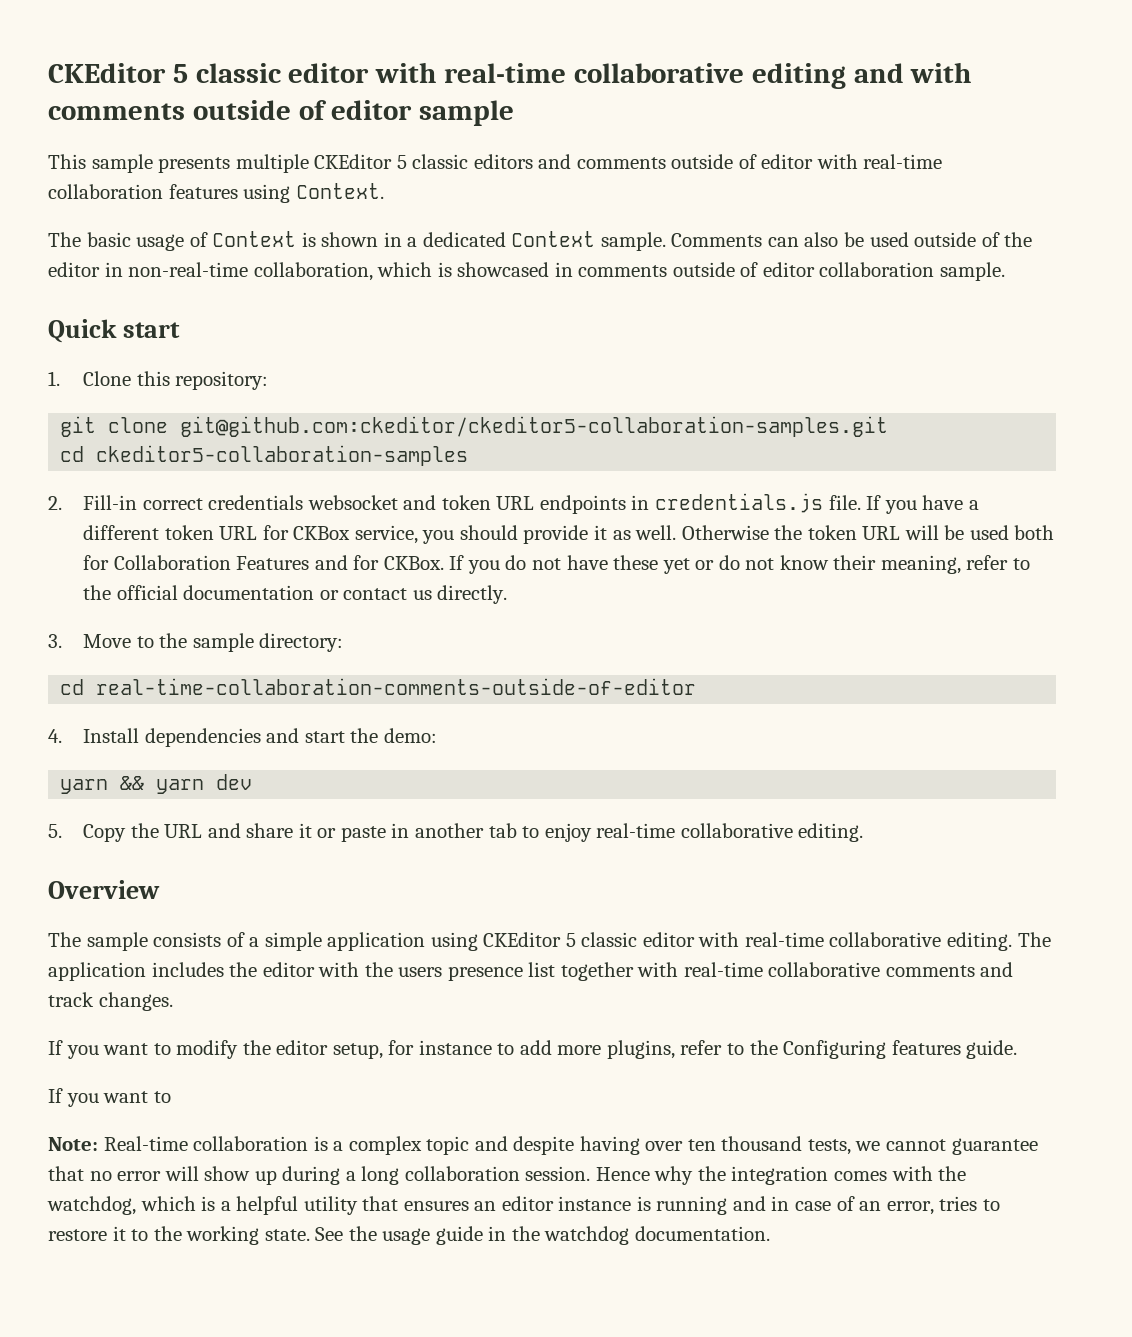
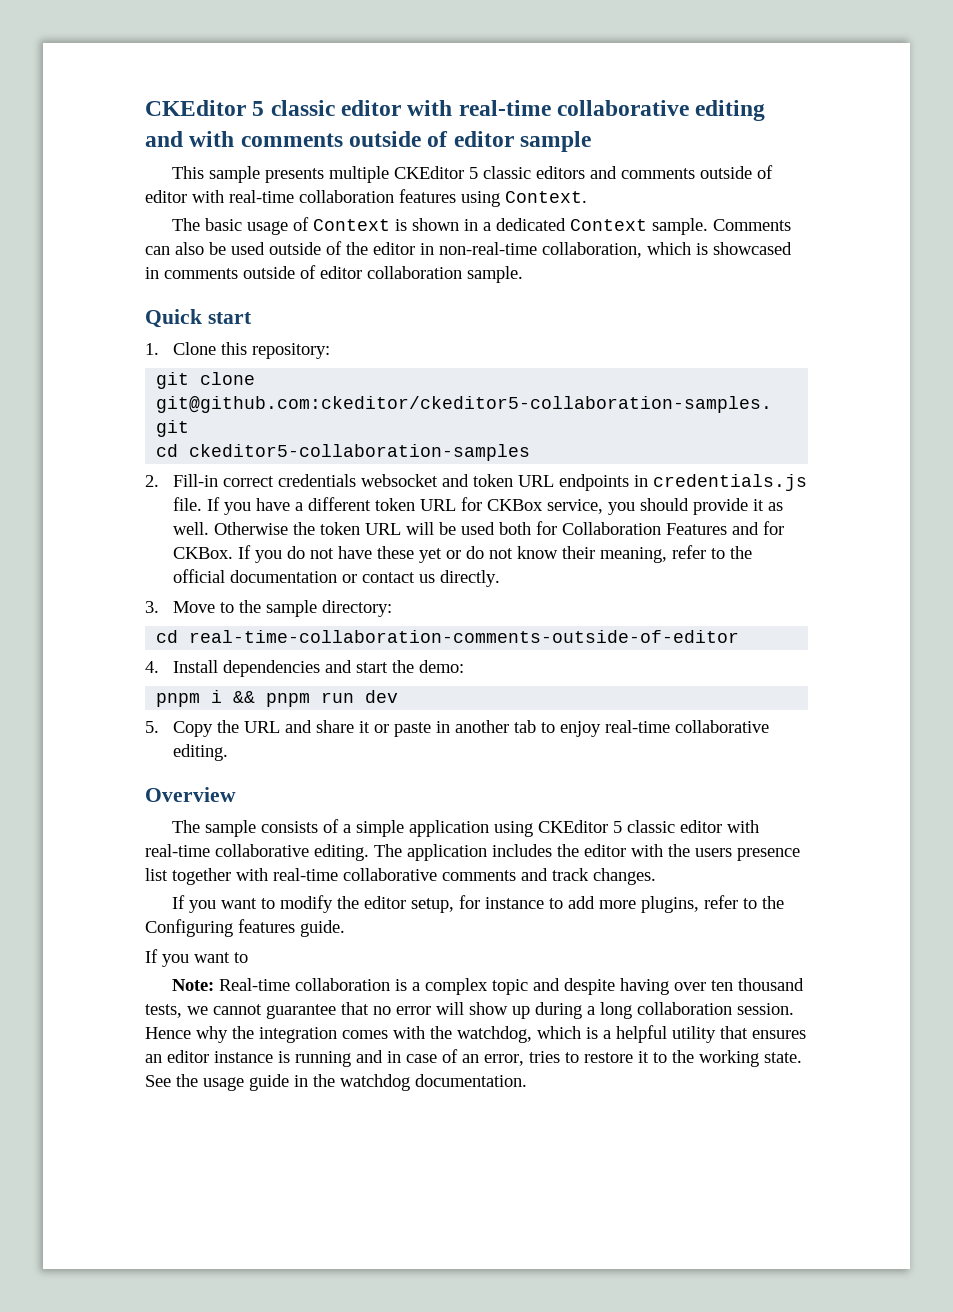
[60,776,205,794] yarn && yarn -> [156,690,355,707] pnpm i && pnpm run

